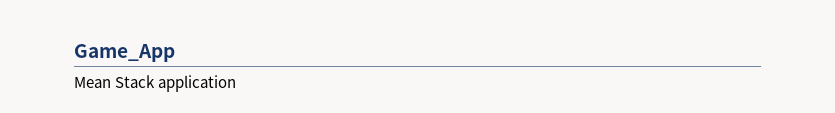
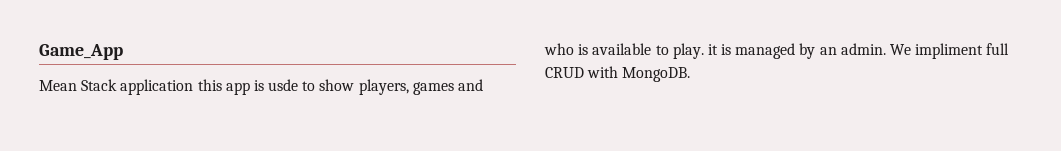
(237, 83) none -> [197,79,484,95] [544,43,1010,59] [545,66,691,82] this app is usde to show players, games and who is available to play. it is managed by an admin. We impliment full CRUD with MongoDB.

